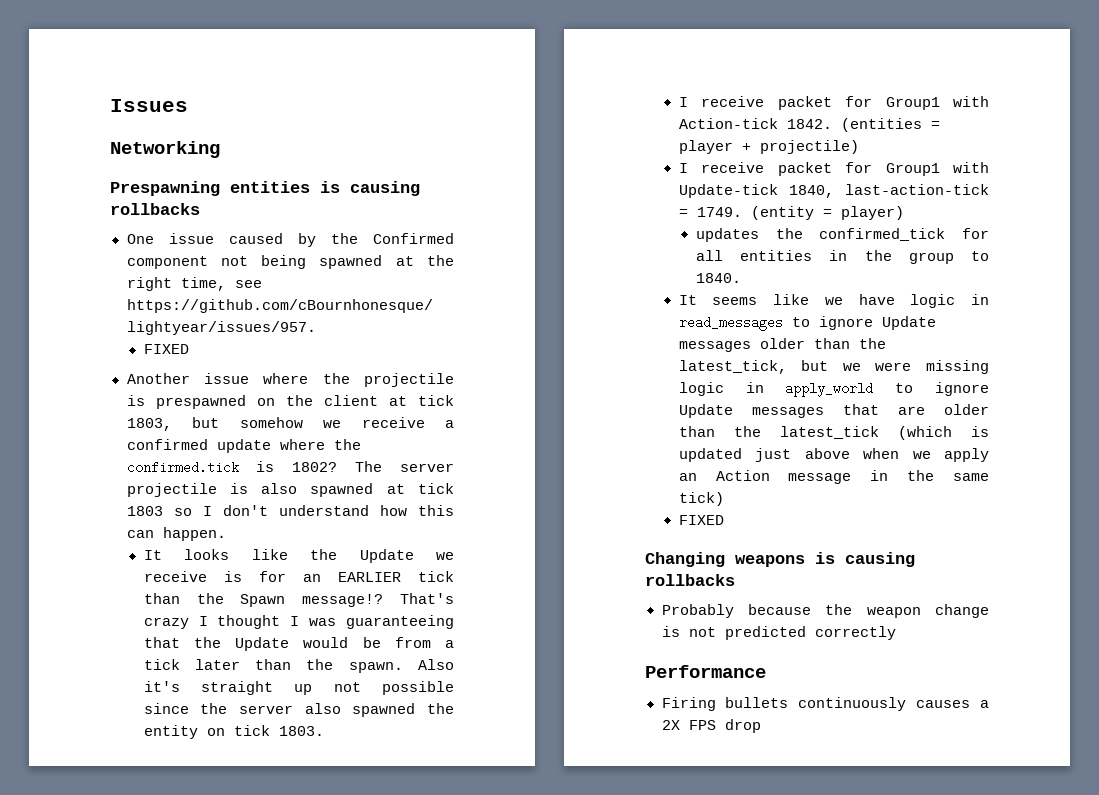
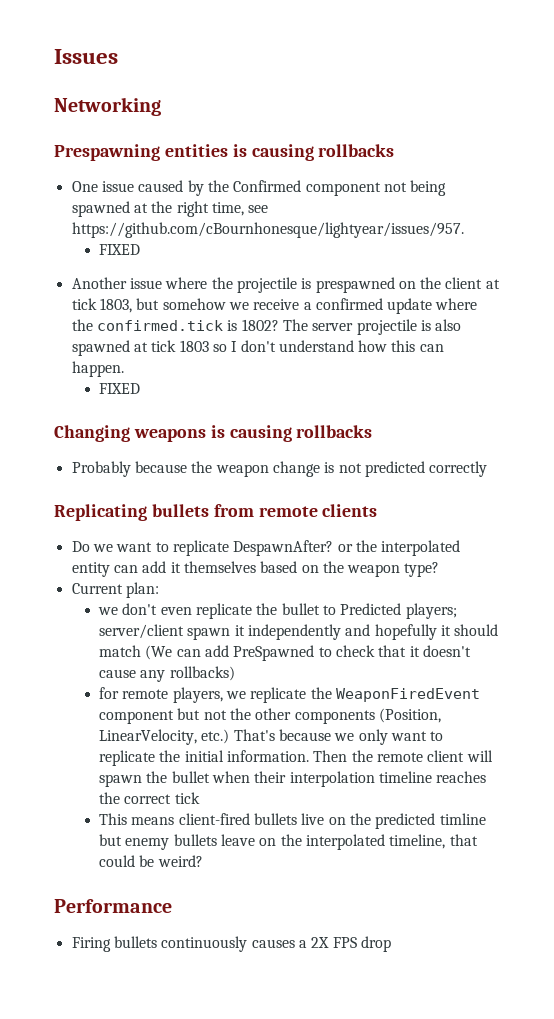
[143,549,454,563] [143,571,455,582] [143,593,455,607] [143,615,454,629] [143,637,454,651] [143,659,454,673] [143,681,455,695] [143,703,454,717] [143,725,324,739] [678,96,989,110] [678,118,940,132] [678,140,859,154] [678,162,989,176] [678,184,989,198] [678,206,904,220] [695,228,989,242] [695,250,989,264] [695,273,741,283] [678,294,989,308] [678,316,936,331] [678,338,886,352] [678,360,989,374] [678,382,989,397] [678,404,989,418] [678,426,989,440] [678,448,989,462] [678,470,989,484] [678,492,724,506] // It looks like the Update we receive is for an EARLIER tick than the Spawn message!? That's crazy I thought I was guaranteeing that the Update would be from a tick later than the spawn. Also it's straight up not possible since the server also spawned the entity on tick 1803. // I receive packet for Group1 with Action-tick 1842. (entities = player + projectile) // I receive packet for Group1 with Update-tick 1840, last-action-tick = 1749. (entity = player) // updates the confirmed_tick for all entities in the group to 1840. // It seems like we have logic in read_messages to ignore Update messages older than the latest_tick, but we were missing logic in apply_world to ignore Update messages that are older than the latest_tick (which is updated just above when we apply an Action message in the same tick) -> (124, 369) none
(896, 633) none -> [54,504,378,521] [71,540,461,556] [71,561,440,577] [71,582,159,598] [98,603,457,619] [99,624,499,640] [99,645,472,661] [99,666,235,682] [99,687,481,703] [99,708,442,724] [99,729,444,745] [99,750,493,766] [99,771,487,787] [99,792,200,804] [99,813,486,829] [99,834,478,850] [99,855,203,867] // Replicating bullets from remote clients // Do we want to replicate DespawnAfter? or the interpolated entity can add it themselves based on the weapon type? // Current plan: // we don't even replicate the bullet to Predicted players; server/client spawn it independently and hopefully it should match (We can add PreSpawned to check that it doesn't cause any rollbacks) // for remote players, we replicate the WeaponFiredEvent component but not the other components (Position, LinearVelocity, etc.) That's because we only want to replicate the initial information. Then the remote client will spawn the bullet when their interpolation timeline reaches the correct tick // This means client-fired bullets live on the predicted timline but enemy bullets leave on the interpolated timeline, that could be weird?

